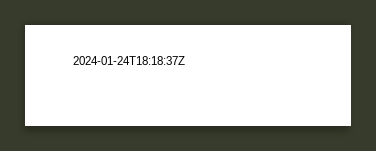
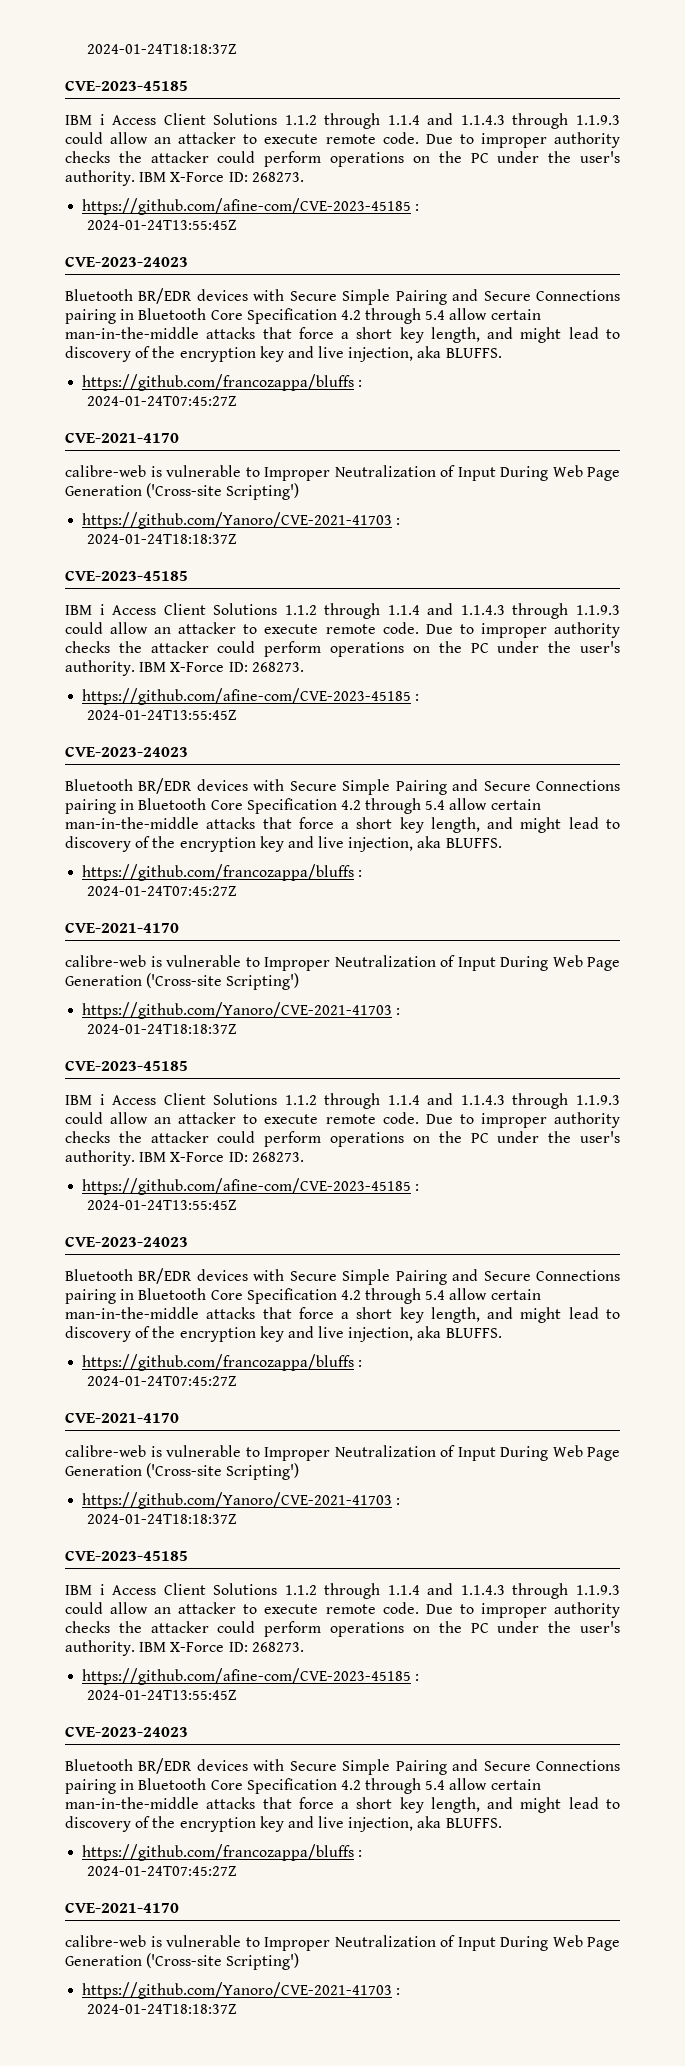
[72,56,185,65] 2024-01-24T18:18:37Z -> [86,44,236,54] [65,80,188,91] [65,113,621,129] [65,132,620,148] [65,151,620,167] [65,170,304,186] [82,198,420,215] [86,220,236,230] [65,256,188,267] [65,288,621,305] [65,308,541,324] [65,327,620,343] [65,346,502,362] [82,374,363,391] [86,396,236,406] [65,432,179,443] [65,465,620,481] [65,483,300,500] [82,512,401,529] [86,534,236,544] [65,570,188,581] [65,603,621,619] [65,622,620,638] [65,641,620,657] [65,660,304,676] [82,688,420,705] [86,710,236,720] [65,746,188,757] [65,778,621,795] [65,798,541,814] [65,817,620,833] [65,836,502,852] [82,864,363,881] [86,886,236,896] [65,922,179,933] [65,955,620,971] [65,973,300,990] [82,1002,401,1019] [86,1024,236,1034] [65,1060,188,1071] [65,1093,621,1109] [65,1112,620,1128] [65,1131,620,1147] [65,1150,304,1166] [82,1178,420,1195] [86,1200,236,1210] [65,1236,188,1247] [65,1268,621,1285] [65,1288,541,1304] [65,1307,620,1323] [65,1326,502,1342] [82,1354,363,1371] [86,1376,236,1386] [65,1412,179,1423] [65,1445,620,1461] [65,1463,300,1480] [82,1492,401,1509] [86,1514,236,1524] [65,1550,188,1561] [65,1583,621,1599] [65,1602,620,1618] [65,1621,620,1637] [65,1640,304,1656] [82,1668,420,1685] [86,1690,236,1700] [65,1726,188,1737] [65,1758,621,1775] [65,1778,541,1794] [65,1797,620,1813] [65,1816,502,1832] [82,1844,363,1861] [86,1866,236,1876] [65,1902,179,1913] [65,1935,620,1951] [65,1953,300,1970] [82,1982,401,1999] [86,2004,236,2014] 2024-01-24T18:18:37Z // CVE-2023-45185 // IBM i Access Client Solutions 1.1.2 through 1.1.4 and 1.1.4.3 through 1.1.9.3 could allow an attacker to execute remote code. Due to improper authority checks the attacker could perform operations on the PC under the user's authority. IBM X-Force ID: 268273. // https://github.com/afine-com/CVE-2023-45185 : // 2024-01-24T13:55:45Z // CVE-2023-24023 // Bluetooth BR/EDR devices with Secure Simple Pairing and Secure Connections pairing in Bluetooth Core Specification 4.2 through 5.4 allow certain man-in-the-middle attacks that force a short key length, and might lead to discovery of the encryption key and live injection, aka BLUFFS. // https://github.com/francozappa/bluffs : // 2024-01-24T07:45:27Z // CVE-2021-4170 // calibre-web is vulnerable to Improper Neutralization of Input During Web Page Generation ('Cross-site Scripting') // https://github.com/Yanoro/CVE-2021-41703 : // 2024-01-24T18:18:37Z // CVE-2023-45185 // IBM i Access Client Solutions 1.1.2 through 1.1.4 and 1.1.4.3 through 1.1.9.3 could allow an attacker to execute remote code. Due to improper authority checks the attacker could perform operations on the PC under the user's authority. IBM X-Force ID: 268273. // https://github.com/afine-com/CVE-2023-45185 : // 2024-01-24T13:55:45Z // CVE-2023-24023 // Bluetooth BR/EDR devices with Secure Simple Pairing and Secure Connections pairing in Bluetooth Core Specification 4.2 through 5.4 allow certain man-in-the-middle attacks that force a short key length, and might lead to discovery of the encryption key and live injection, aka BLUFFS. // https://github.com/francozappa/bluffs : // 2024-01-24T07:45:27Z // CVE-2021-4170 // calibre-web is vulnerable to Improper Neutralization of Input During Web Page Generation ('Cross-site Scripting') // https://github.com/Yanoro/CVE-2021-41703 : // 2024-01-24T18:18:37Z // CVE-2023-45185 // IBM i Access Client Solutions 1.1.2 through 1.1.4 and 1.1.4.3 through 1.1.9.3 could allow an attacker to execute remote code. Due to improper authority checks the attacker could perform operations on the PC under the user's authority. IBM X-Force ID: 268273. // https://github.com/afine-com/CVE-2023-45185 : // 2024-01-24T13:55:45Z // CVE-2023-24023 // Bluetooth BR/EDR devices with Secure Simple Pairing and Secure Connections pairing in Bluetooth Core Specification 4.2 through 5.4 allow certain man-in-the-middle attacks that force a short key length, and might lead to discovery of the encryption key and live injection, aka BLUFFS. // https://github.com/francozappa/bluffs : // 2024-01-24T07:45:27Z // CVE-2021-4170 // calibre-web is vulnerable to Improper Neutralization of Input During Web Page Generation ('Cross-site Scripting') // https://github.com/Yanoro/CVE-2021-41703 : // 2024-01-24T18:18:37Z // CVE-2023-45185 // IBM i Access Client Solutions 1.1.2 through 1.1.4 and 1.1.4.3 through 1.1.9.3 could allow an attacker to execute remote code. Due to improper authority checks the attacker could perform operations on the PC under the user's authority. IBM X-Force ID: 268273. // https://github.com/afine-com/CVE-2023-45185 : // 2024-01-24T13:55:45Z // CVE-2023-24023 // Bluetooth BR/EDR devices with Secure Simple Pairing and Secure Connections pairing in Bluetooth Core Specification 4.2 through 5.4 allow certain man-in-the-middle attacks that force a short key length, and might lead to discovery of the encryption key and live injection, aka BLUFFS. // https://github.com/francozappa/bluffs : // 2024-01-24T07:45:27Z // CVE-2021-4170 // calibre-web is vulnerable to Improper Neutralization of Input During Web Page Generation ('Cross-site Scripting') // https://github.com/Yanoro/CVE-2021-41703 : // 2024-01-24T18:18:37Z

